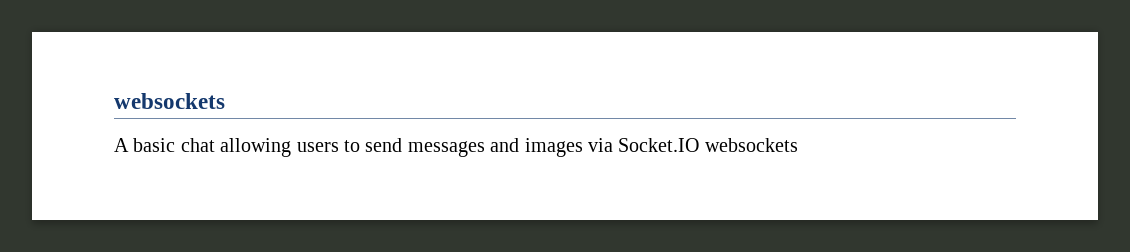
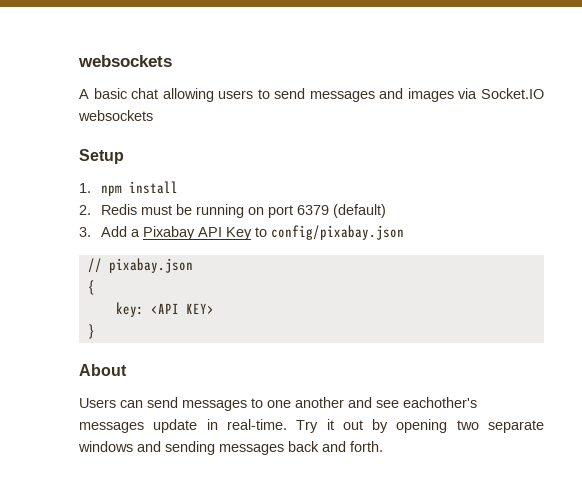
(798, 145) none -> [79,149,124,164] [79,181,178,196] [79,204,386,218] [79,225,404,240] [87,258,193,273] [87,280,95,295] [115,302,214,317] [87,324,95,339] [79,364,127,376] [79,397,477,411] [79,419,544,433] [78,441,383,455] // Setup // 1. npm install // 2. Redis must be running on port 6379 (default) // 3. Add a Pixabay API Key to config/pixabay.json // // pixabay.json // { // key: <API KEY> // } // About // Users can send messages to one another and see eachother's messages update in real-time. Try it out by opening two separate windows and sending messages back and forth.

